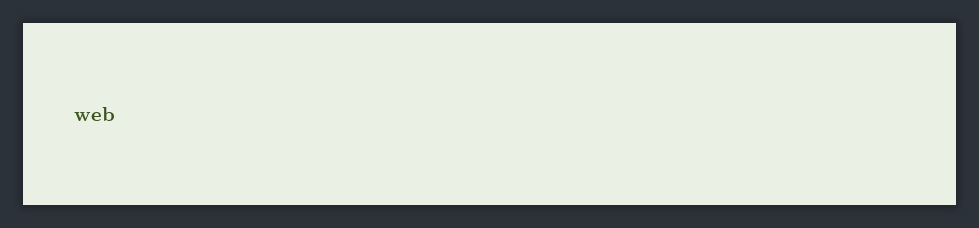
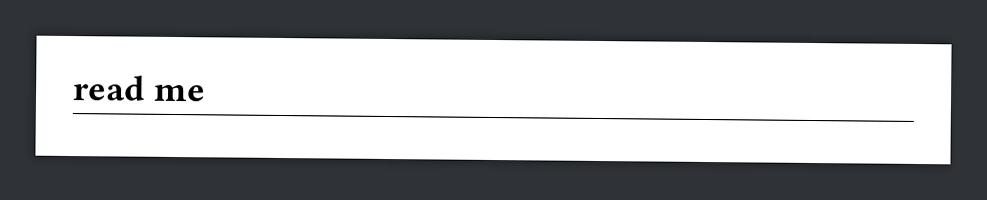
[74,107,115,121] web -> [72,75,206,102] read me

